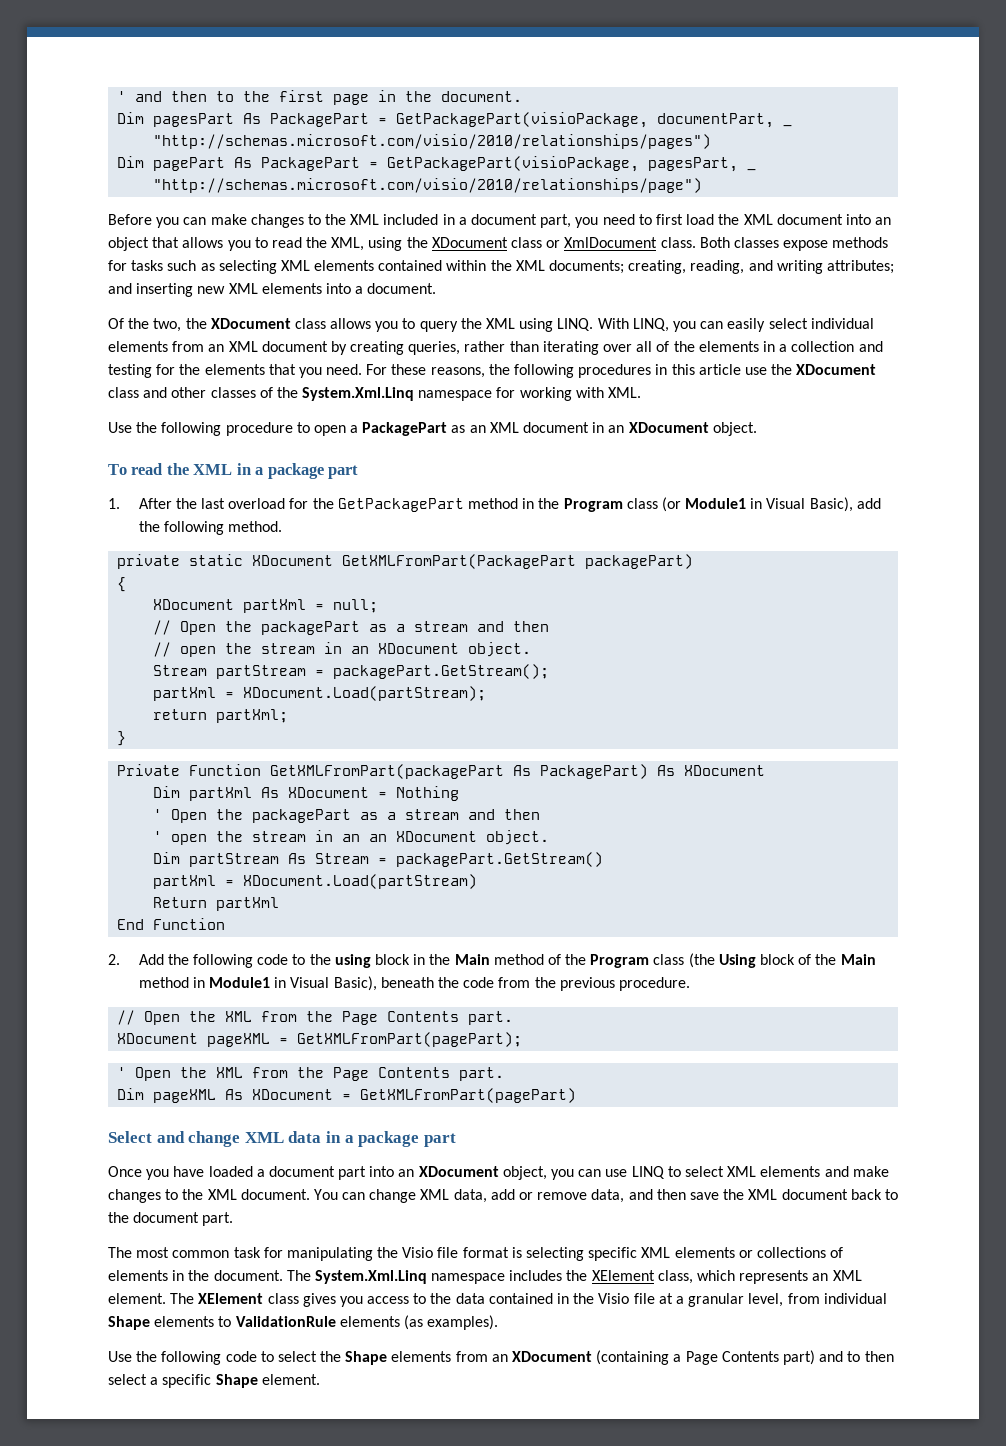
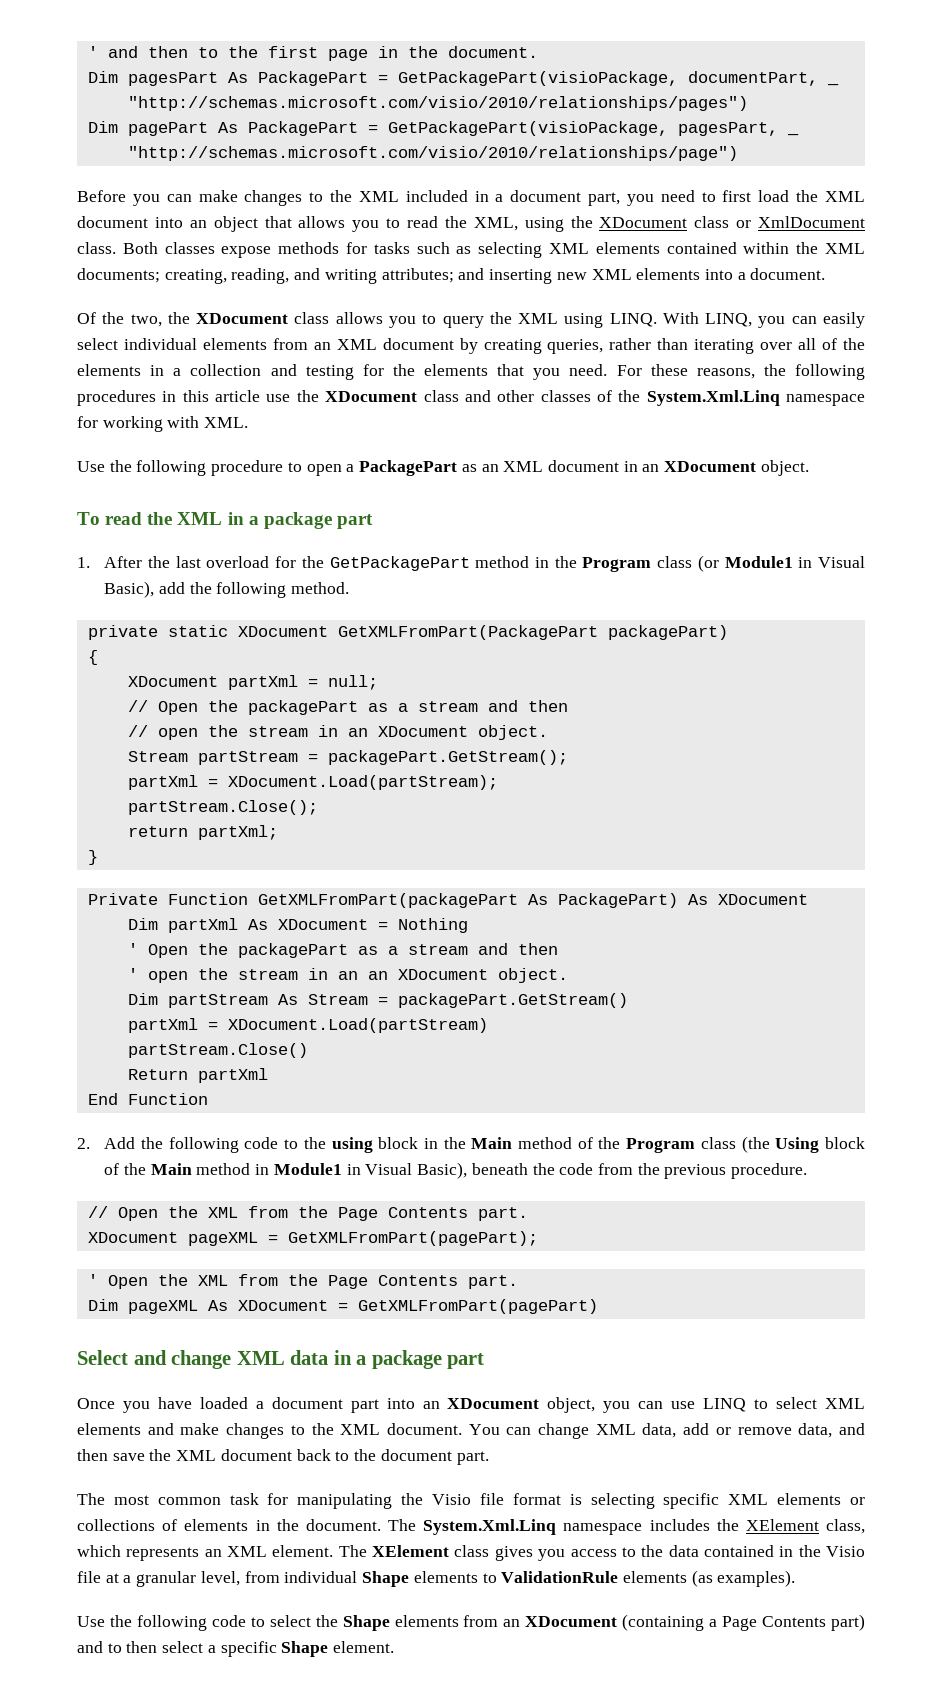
(487, 693) none -> [127,800,318,815] // partStream.Close();
(478, 881) none -> [127,1043,308,1058] // partStream.Close()

